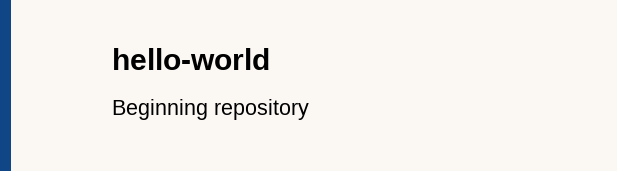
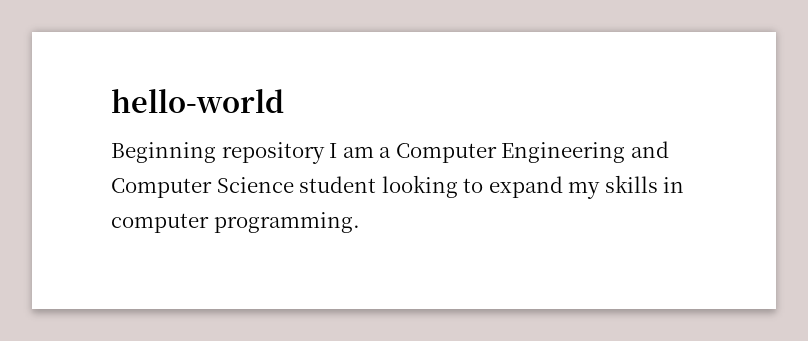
(309, 109) none -> [329,141,669,163] [111,175,685,199] [111,212,360,233] I am a Computer Engineering and Computer Science student looking to expand my skills in computer programming.

